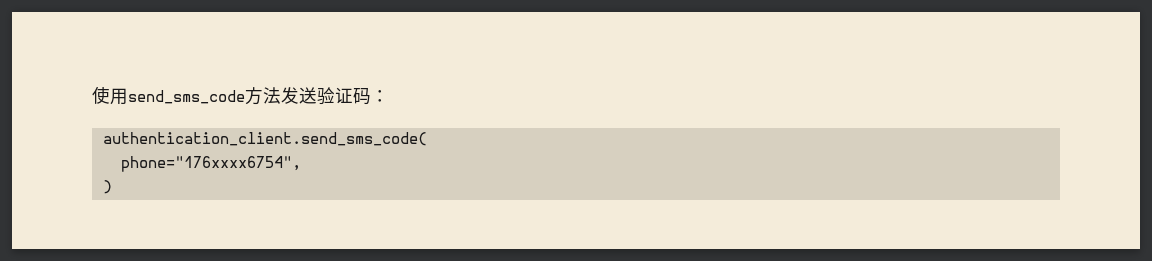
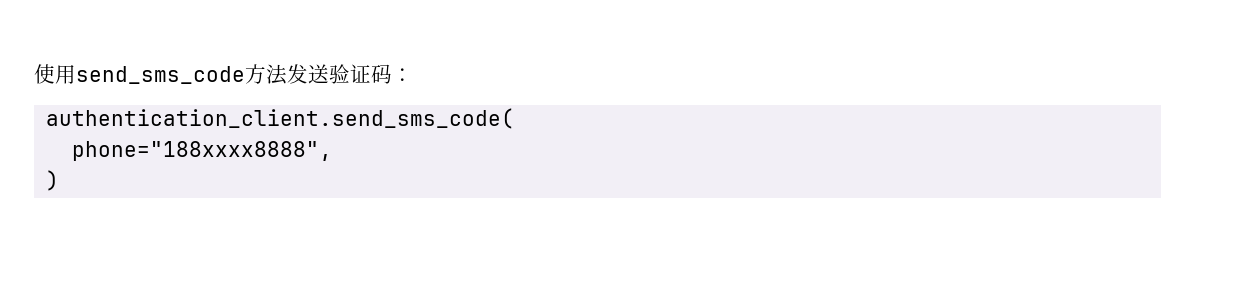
[120,156,301,172] phone="176xxxx6754", -> [72,141,333,161] phone="188xxxx8888",

